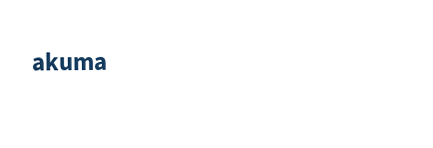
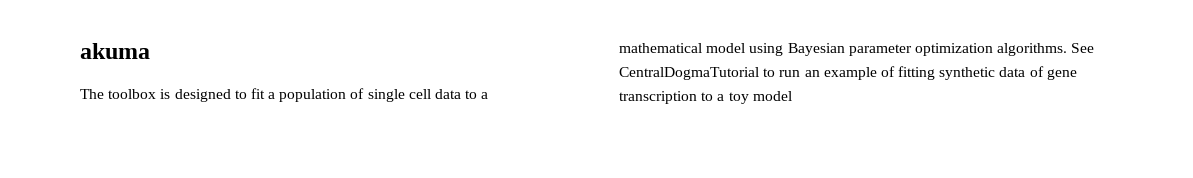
(107, 61) none -> [80,88,489,102] [619,43,1095,56] [619,66,1077,80] [619,91,792,104] // The toolbox is designed to fit a population of single cell data to a mathematical model using Bayesian parameter optimization algorithms. See CentralDogmaTutorial to run an example of fitting synthetic data of gene transcription to a toy model

